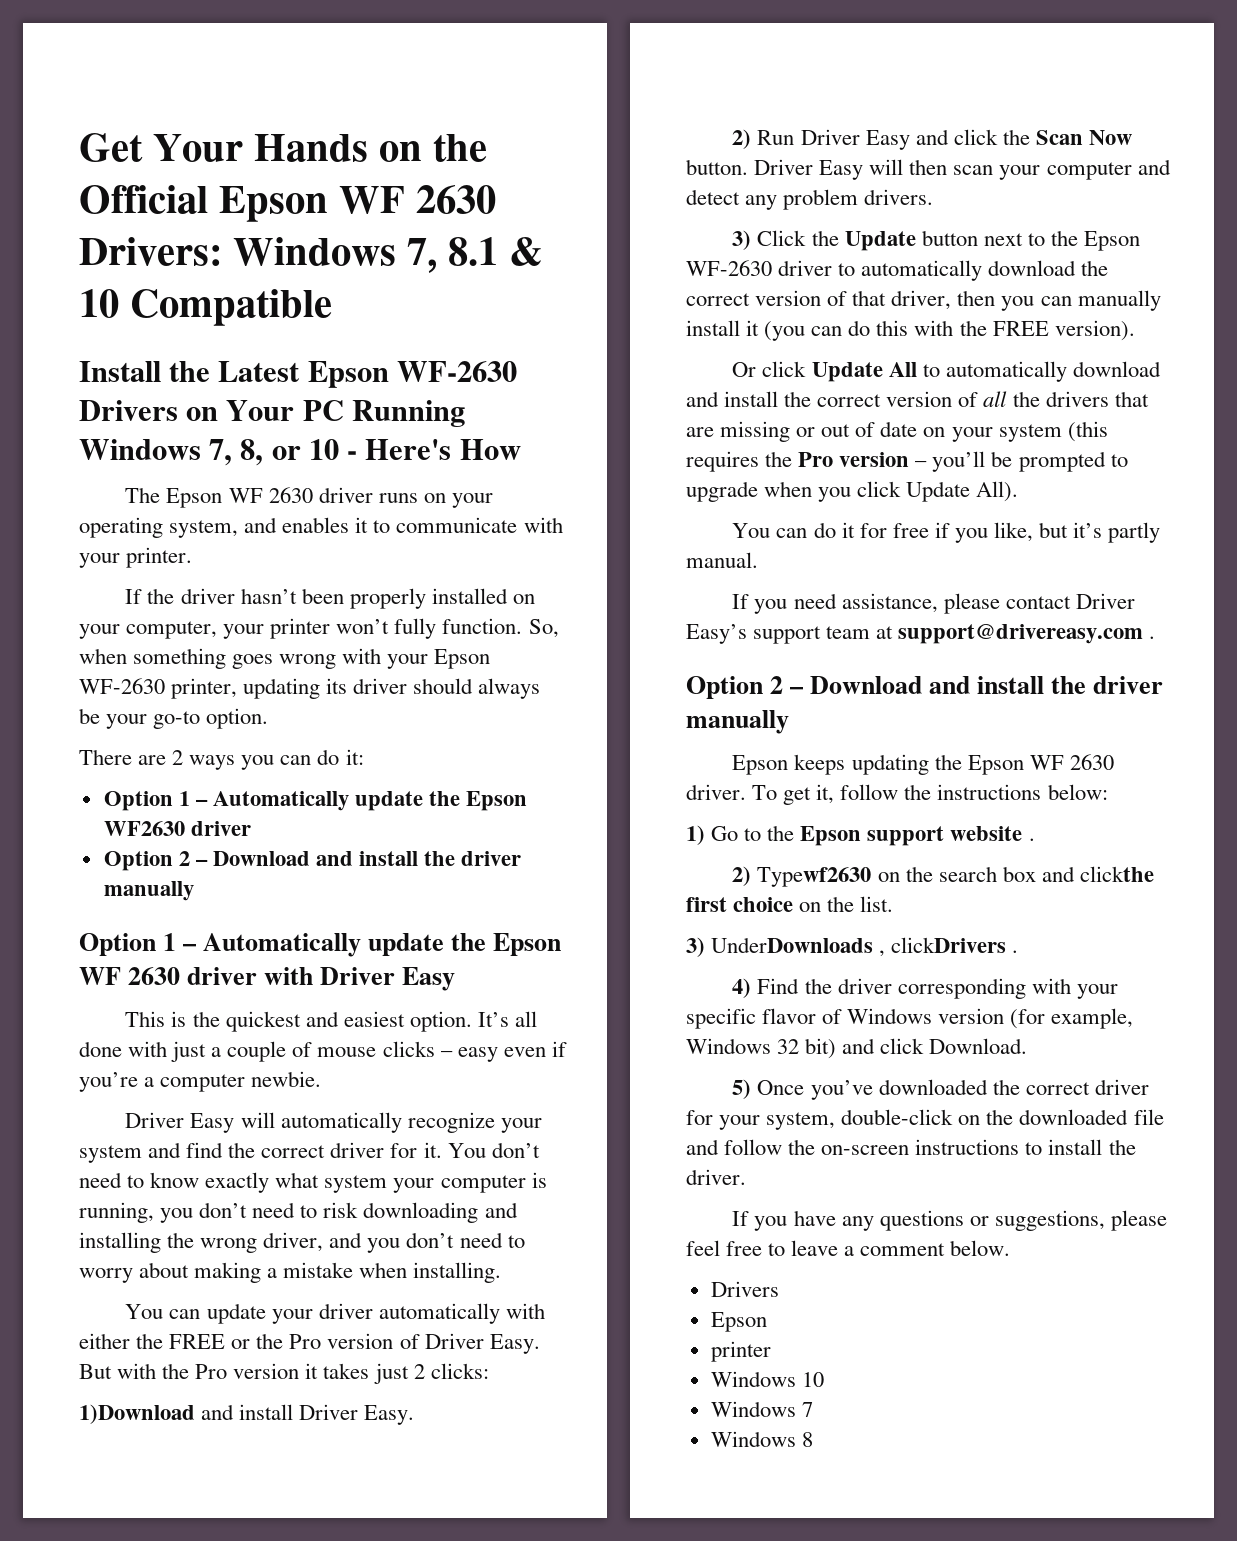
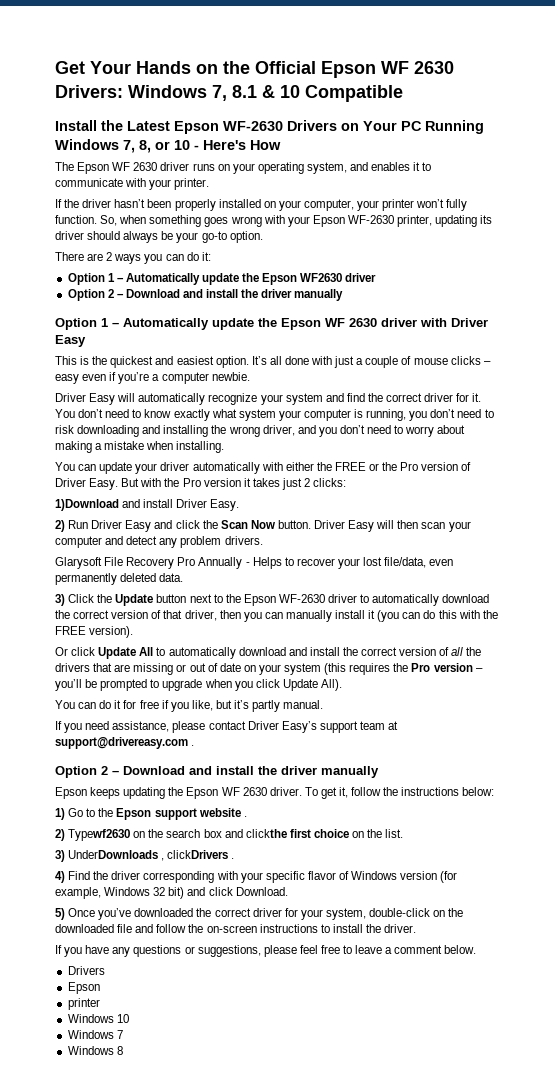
(934, 197) none -> [55,557,454,569] [55,573,184,585] // Glarysoft File Recovery Pro Annually - Helps to recover your lost file/data, even permanently deleted data.

